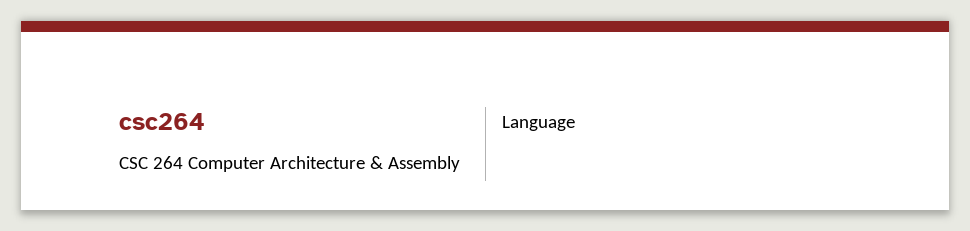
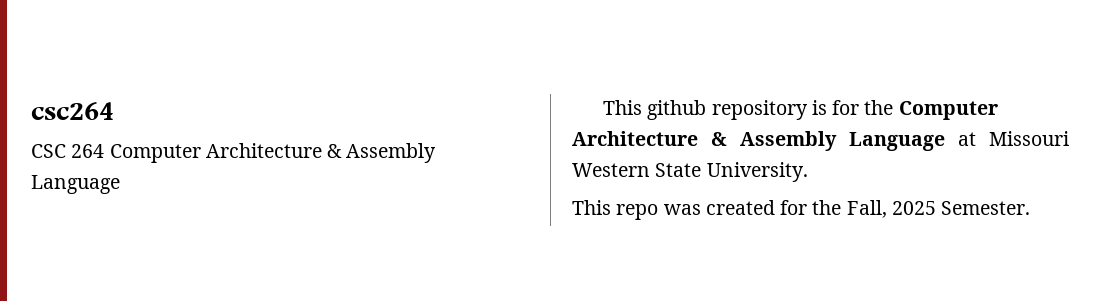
(575, 123) none -> [603,100,998,120] [572,131,1069,151] [572,162,808,182] [572,200,1031,220] // This github repository is for the Computer Architecture & Assembly Language at Missouri Western State University. // This repo was created for the Fall, 2025 Semester.

